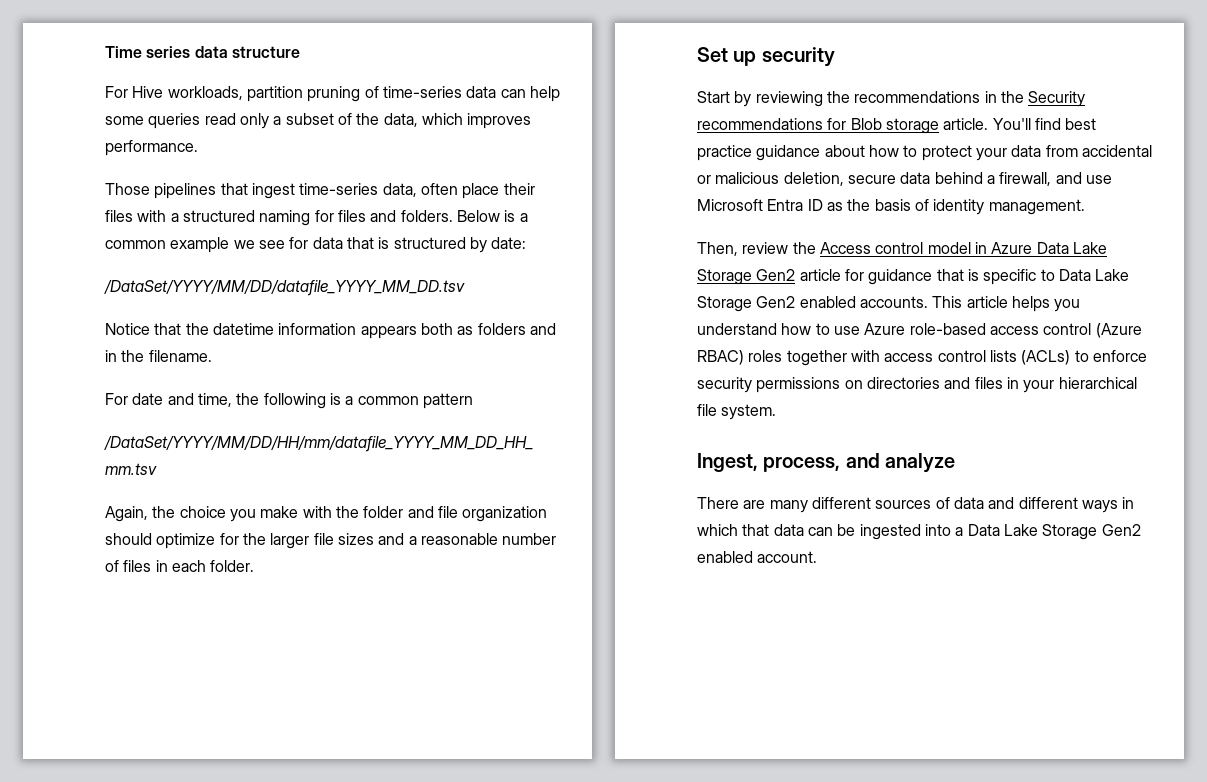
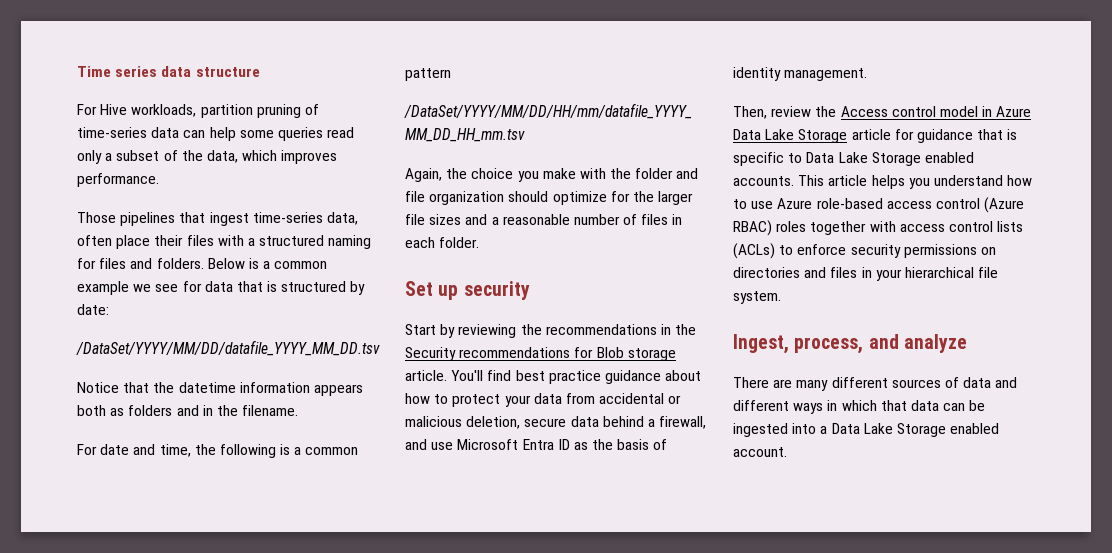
[756,269,796,281] Gen2 -> (848, 136) none
[756,296,796,308] Gen2 -> (921, 159) none
[1101,524,1141,536] Gen2 -> (946, 430) none

